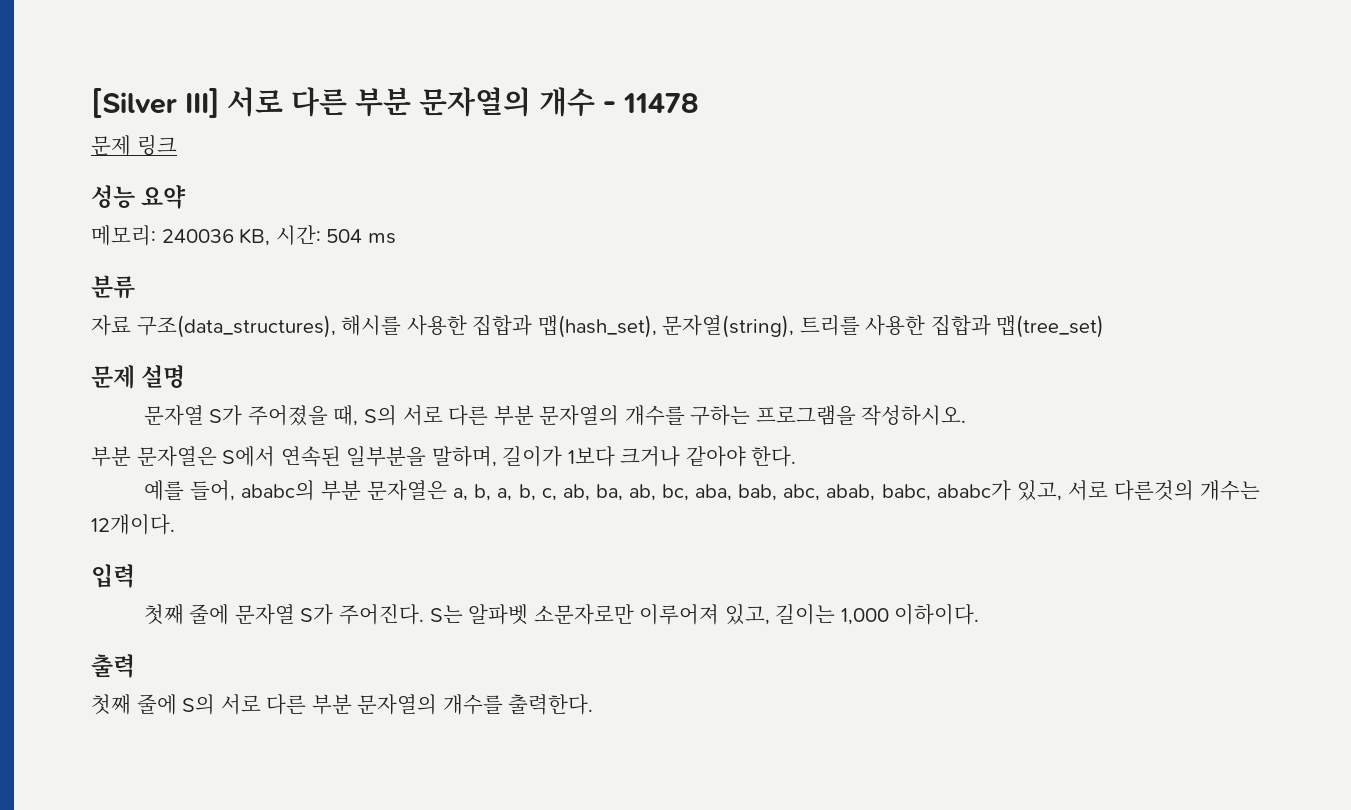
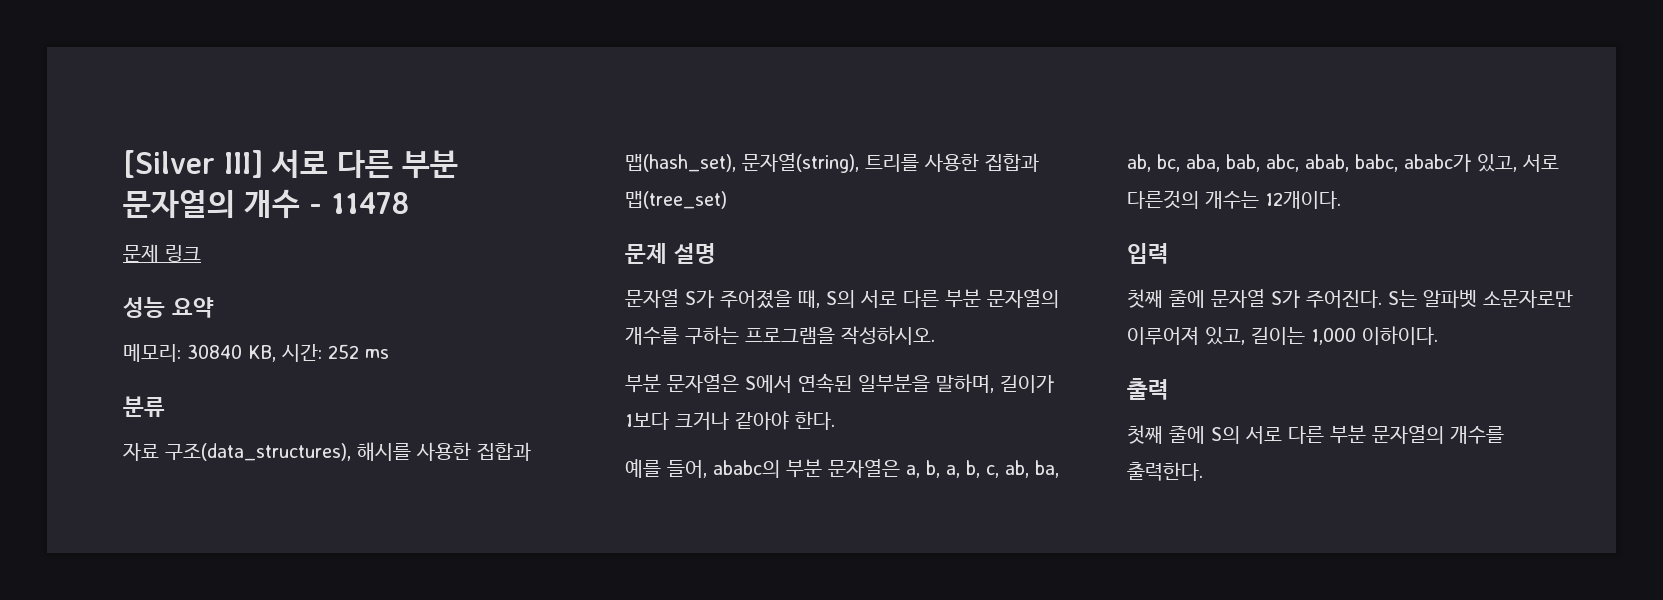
[161,229,234,243] 240036 -> [187,344,242,359] 30840
[326,229,363,243] 504 -> [328,344,359,359] 252

